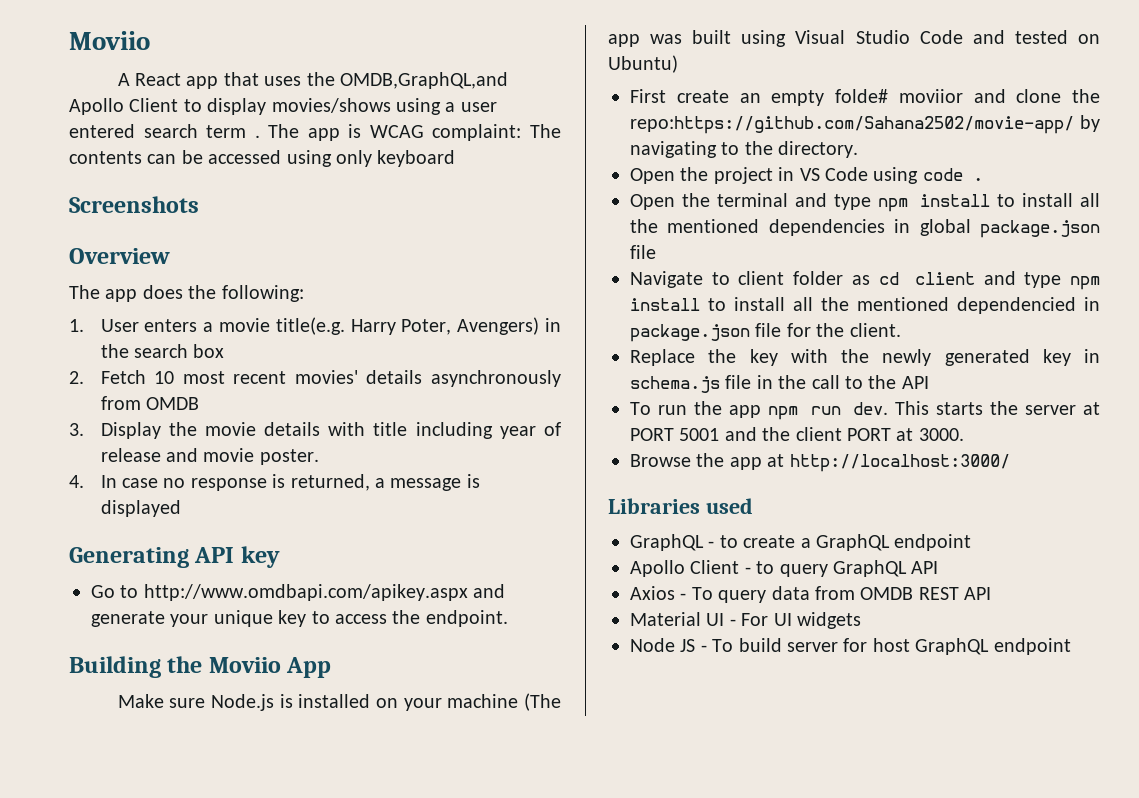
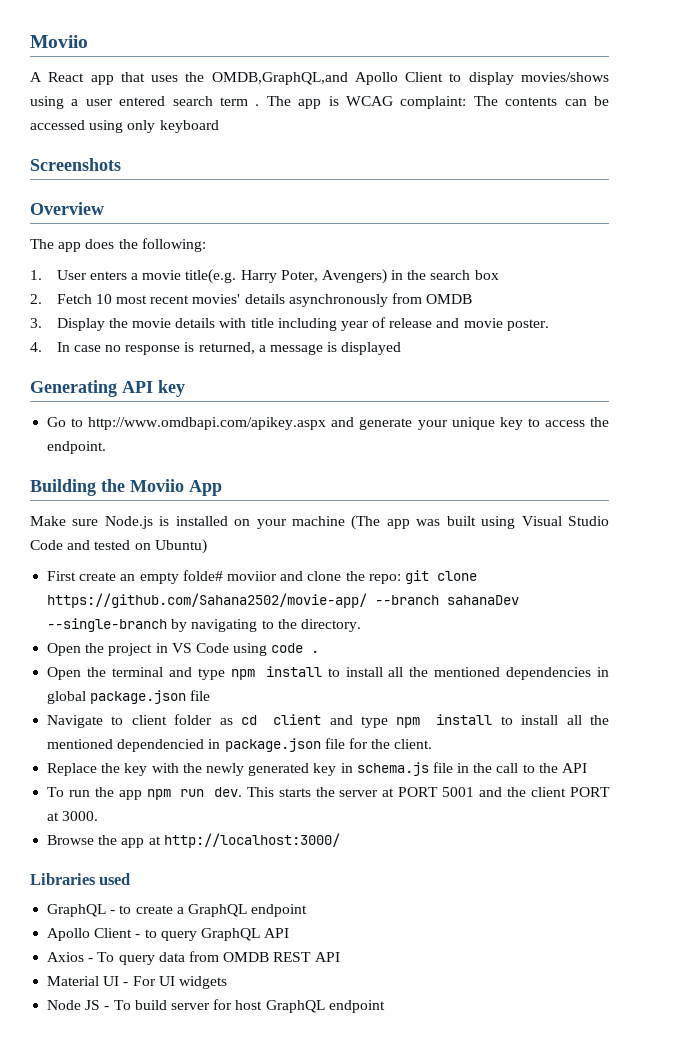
[630,116,1074,134] repo:https://github.com/Sahana2502/movie-app/ -> [368,570,477,584] [47,593,520,608] [47,618,168,632] repo: git clone https://github.com/Sahana2502/movie-app/ --branch sahanaDev --single-branch

